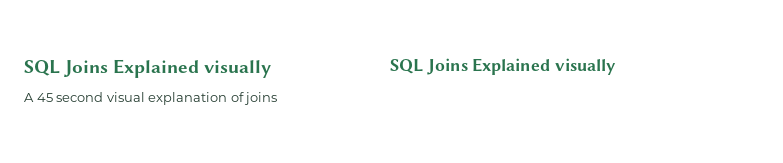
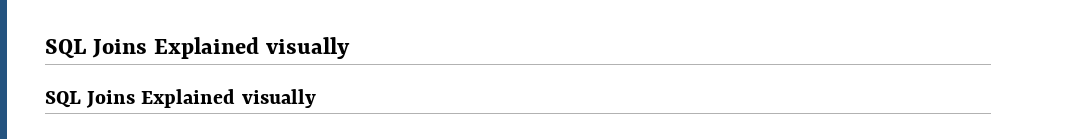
[24,59,272,78] [24,92,278,105] SQL Joins Explained visually // A 45 second visual explanation of joins -> [45,37,351,59] SQL Joins Explained visually

